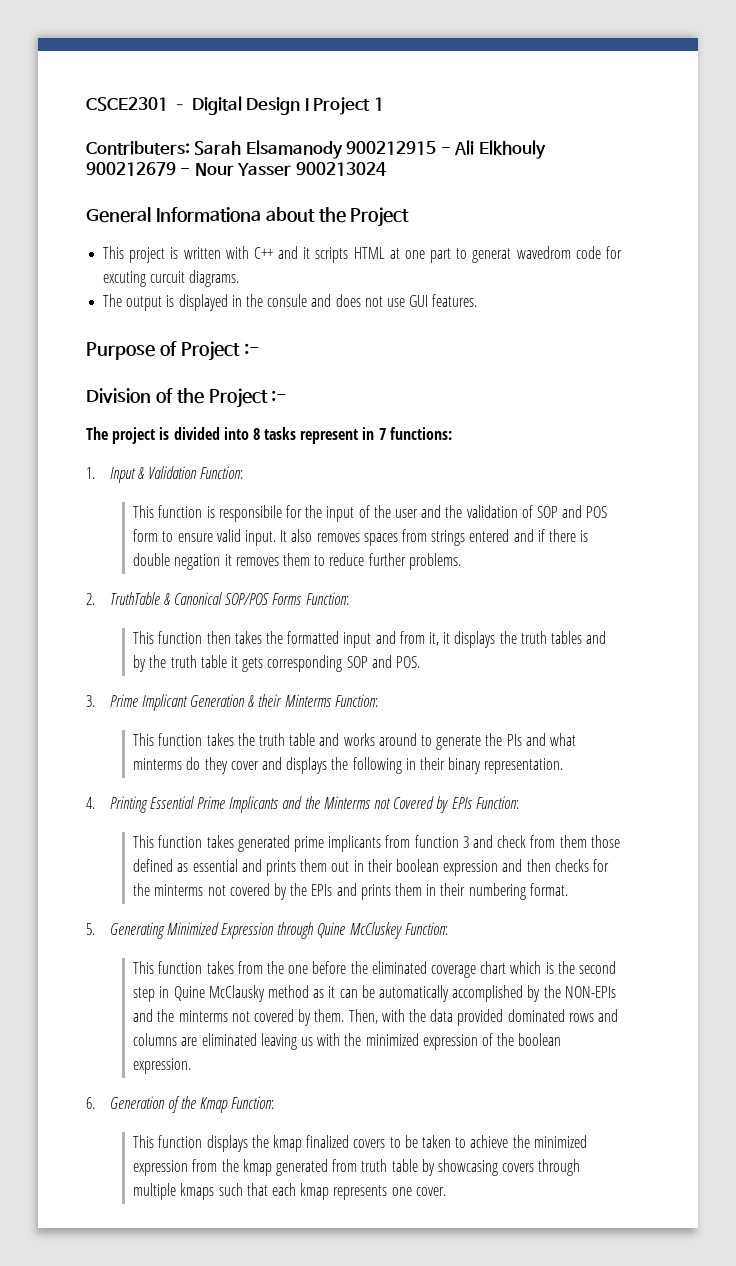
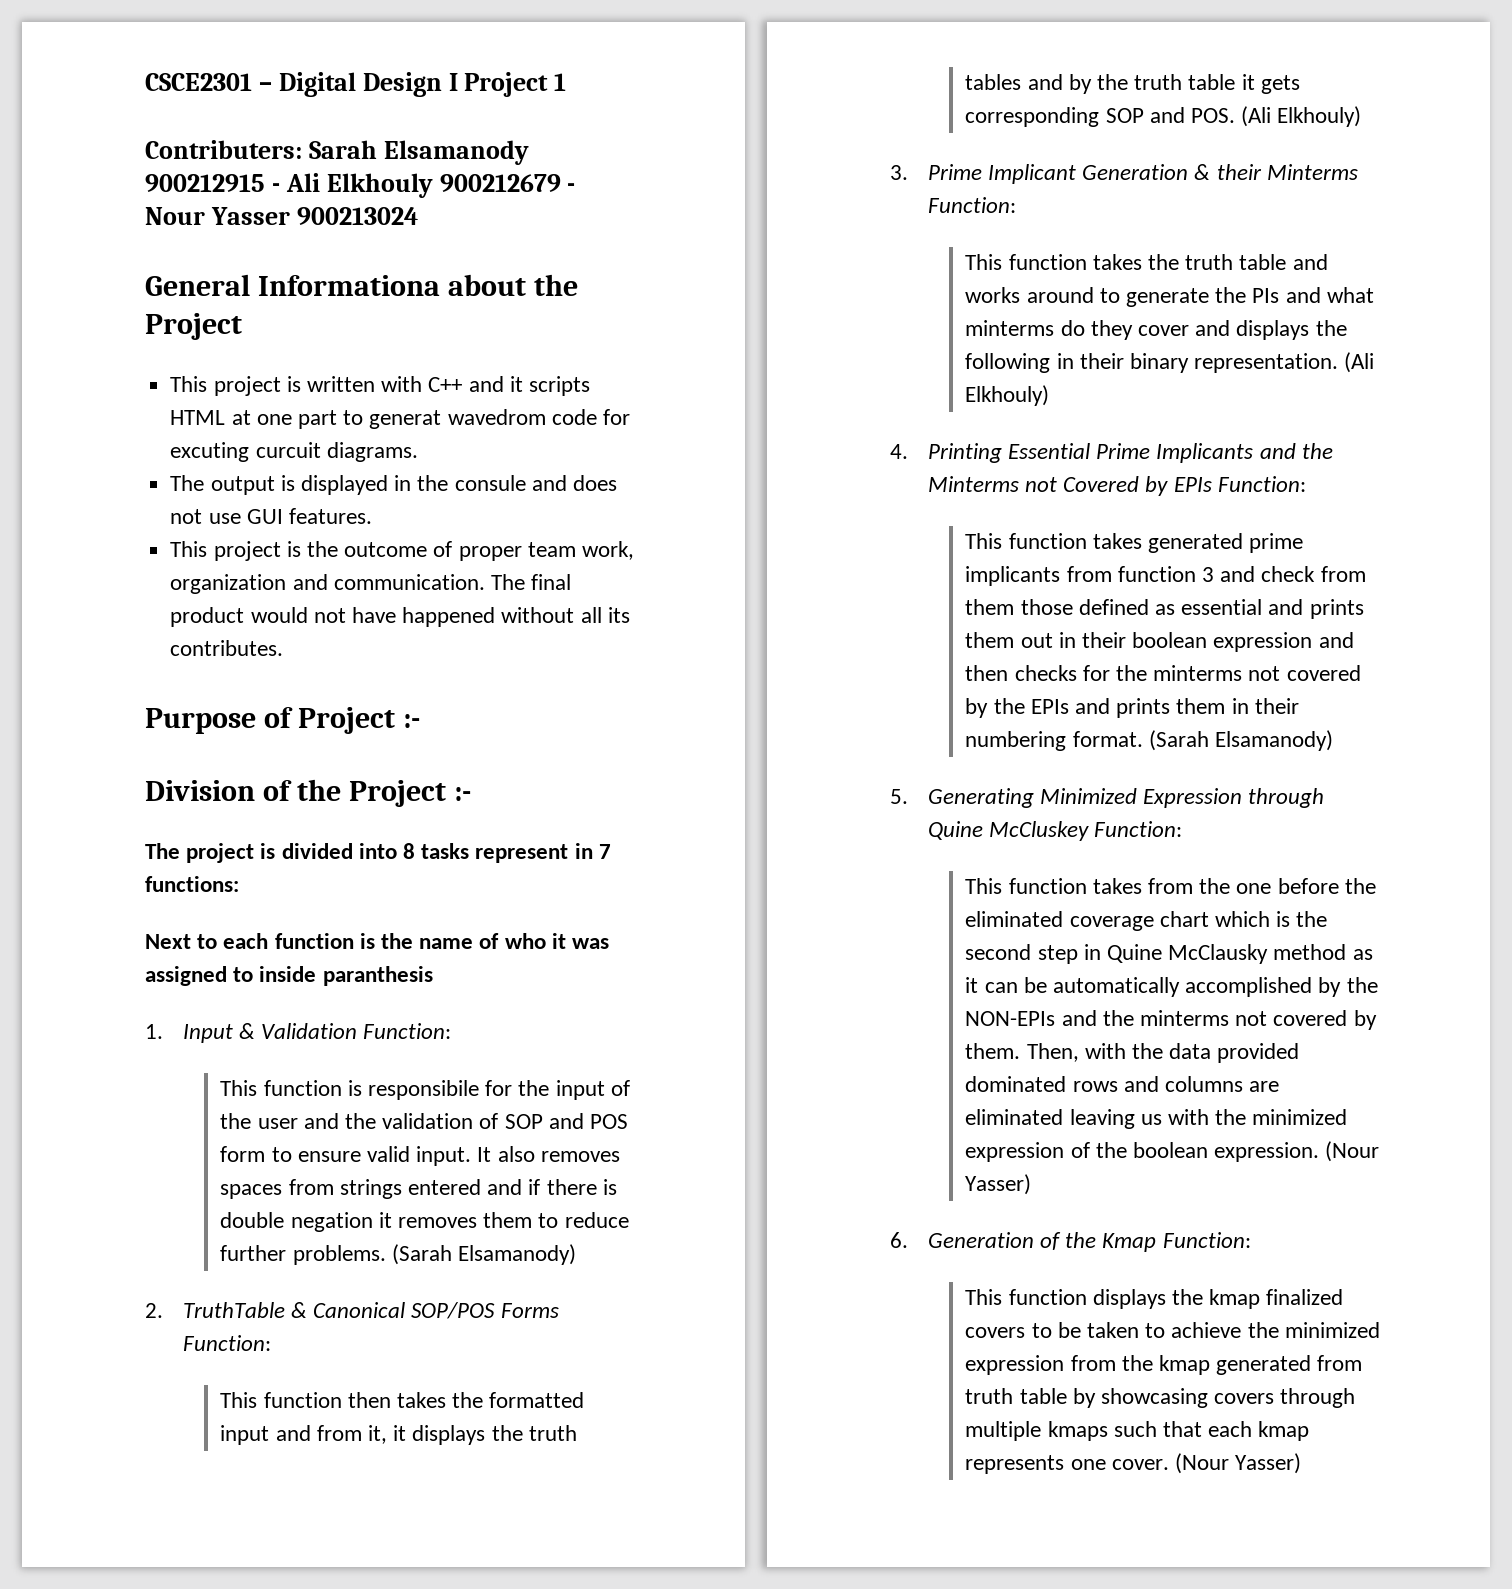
(478, 300) none -> [170,541,634,561] [170,574,572,594] [170,607,630,627] [170,640,284,656] // This project is the outcome of proper team work, organization and communication. The final product would not have happened without all its contributes.
(452, 433) none -> [145,933,610,949] [145,966,433,986] // Next to each function is the name of who it was assigned to inside paranthesis
(461, 561) none -> [391,1244,577,1265] (Sarah Elsamanody)
(420, 662) none -> [1241,106,1362,127] (Ali Elkhouly)
(564, 766) none -> [1344,352,1375,373] [965,385,1050,406] (Ali Elkhouly)
(568, 889) none -> [1148,730,1334,751] (Sarah Elsamanody)
(192, 1066) none -> [1325,1141,1380,1162] [965,1174,1032,1195] (Nour Yasser)
(446, 1191) none -> [1175,1453,1302,1474] (Nour Yasser)

